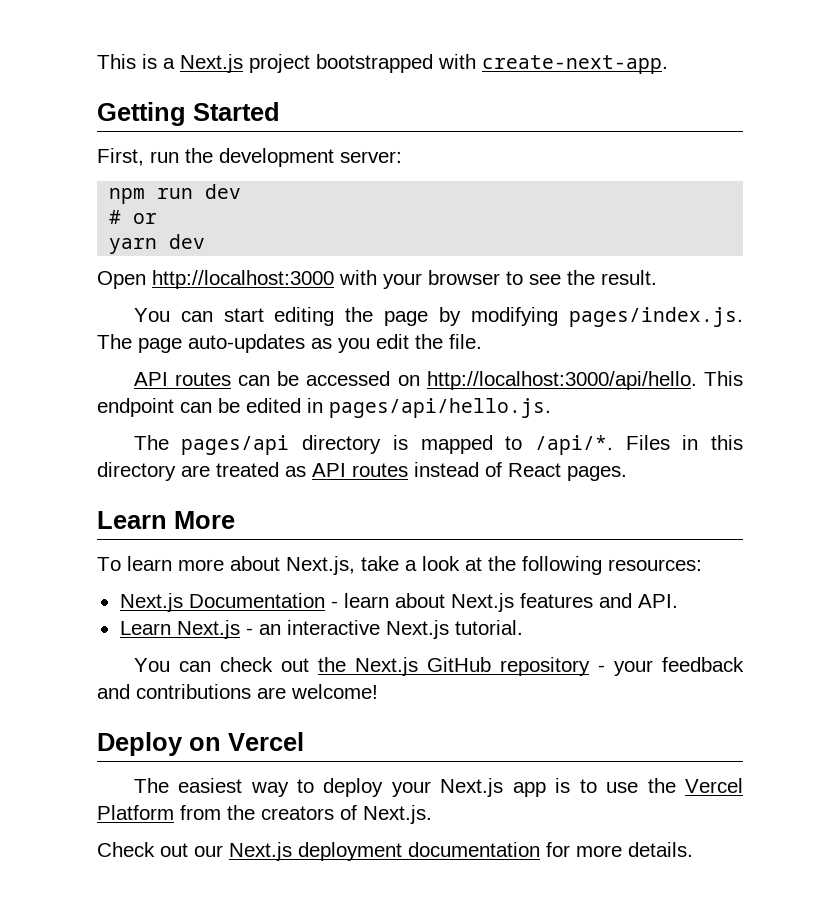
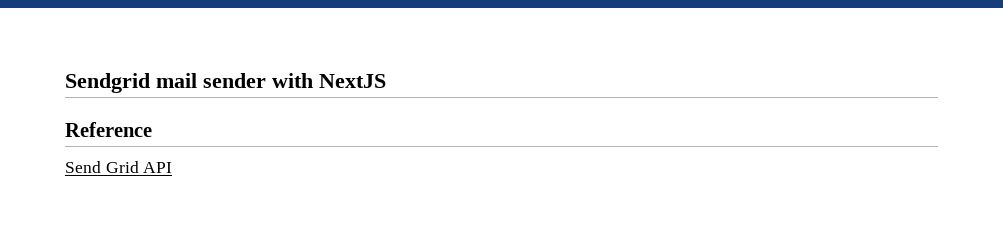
[97,54,668,74] [97,102,280,126] [97,148,402,167] [109,184,242,204] [109,210,158,224] [109,234,206,254] [97,270,657,289] [133,307,743,327] [97,334,482,353] [133,371,743,390] [97,398,551,418] [133,435,743,455] [97,462,627,481] [97,511,235,529] [97,556,702,575] [119,593,678,612] [119,620,523,639] [133,657,744,676] [97,684,378,699] [97,732,304,756] [133,778,743,797] [97,805,432,824] [97,842,693,861] This is a Next.js project bootstrapped with create-next-app. // Getting Started // First, run the development server: // npm run dev // # or // yarn dev // Open http://localhost:3000 with your browser to see the result. // You can start editing the page by modifying pages/index.js. The page auto-updates as you edit the file. // API routes can be accessed on http://localhost:3000/api/hello. This endpoint can be edited in pages/api/hello.js. // The pages/api directory is mapped to /api/*. Files in this directory are treated as API routes instead of React pages. // Learn More // To learn more about Next.js, take a look at the following resources: // Next.js Documentation - learn about Next.js features and API. // Learn Next.js - an interactive Next.js tutorial. // You can check out the Next.js GitHub repository - your feedback and contributions are welcome! // Deploy on Vercel // The easiest way to deploy your Next.js app is to use the Vercel Platform from the creators of Next.js. // Check out our Next.js deployment documentation for more details. -> [65,73,386,93] [65,122,152,137] [65,161,173,173] Sendgrid mail sender with NextJS // Reference // Send Grid API

